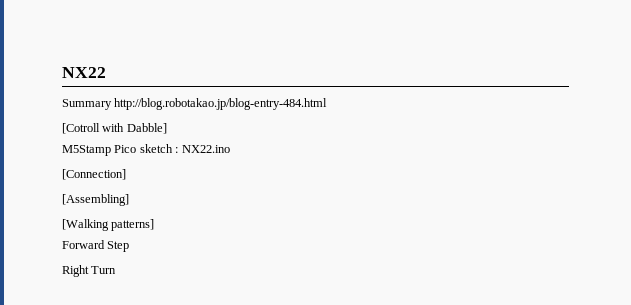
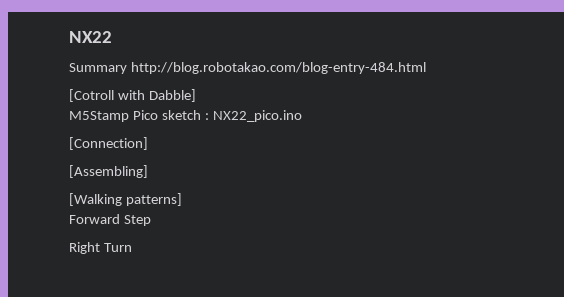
[114,98,328,110] http://blog.robotakao.jp/blog-entry-484.html -> [130,62,426,74] http://blog.robotakao.com/blog-entry-484.html
[181,145,230,153] NX22.ino -> [212,110,302,122] NX22_pico.ino

